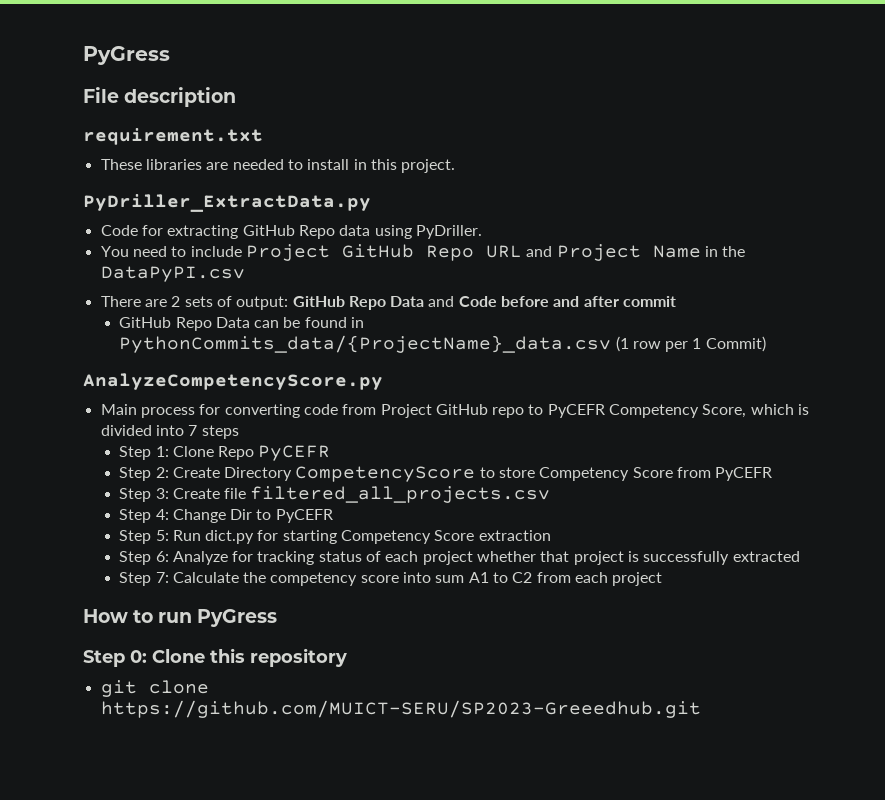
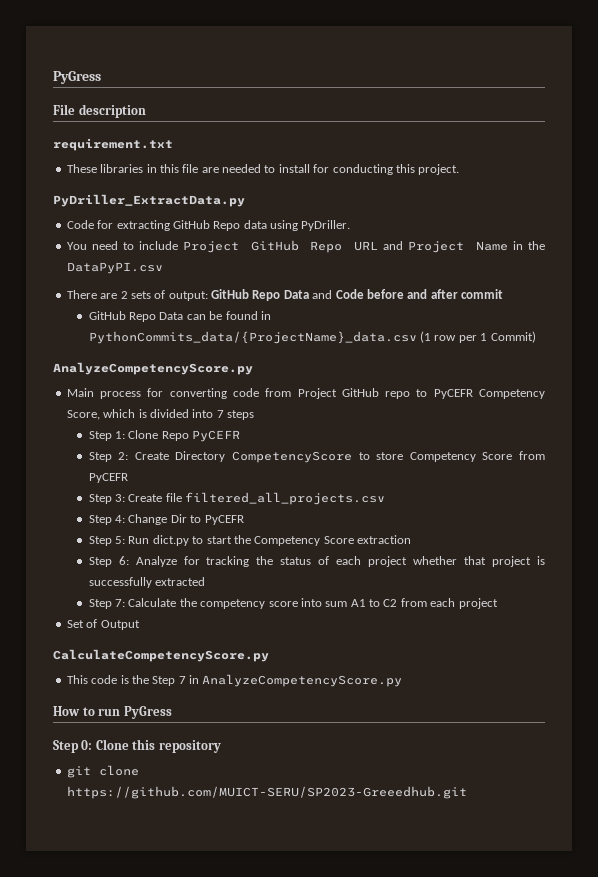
(202, 164) none -> [146,164,199,173] in this file
[353,159,367,170] in -> [313,164,393,175] for conducting
[257,530,337,544] for starting -> [192,535,251,544] to start the
(315, 558) none -> [256,556,274,565] the
(663, 579) none -> [66,619,140,630] [53,649,269,662] [66,674,403,687] // Set of Output // CalculateCompetencyScore.py // This code is the Step 7 in AnalyzeCompetencyScore.py

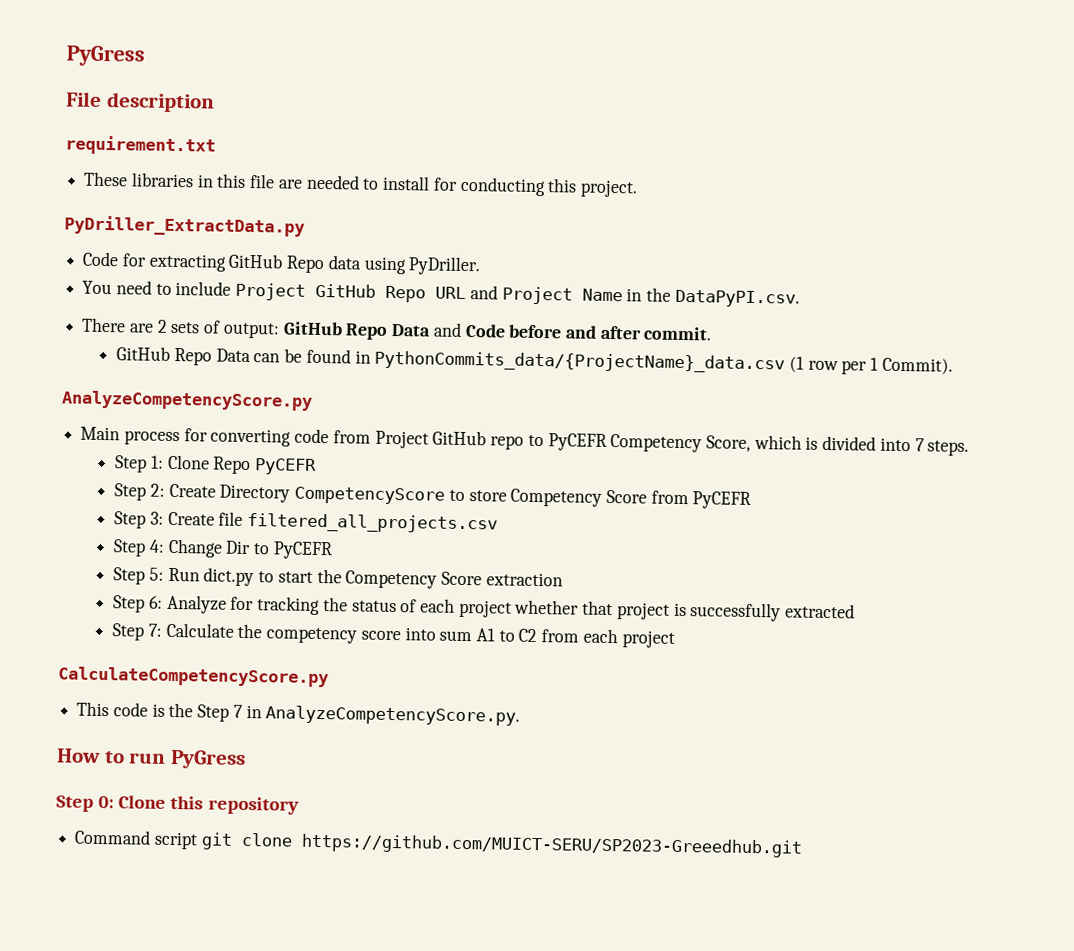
[66,262,163,274] DataPyPI.csv -> [674,289,800,308] DataPyPI.csv.
[461,289,503,299] commit -> [643,326,713,341] commit.
[490,331,536,343] Commit) -> [881,357,953,375] Commit).
[227,410,254,420] steps -> [927,440,970,456] steps.
[66,619,140,630] // Set of Output -> (675, 639) none
[202,674,403,687] AnalyzeCompetencyScore.py -> [265,705,521,726] AnalyzeCompetencyScore.py.
(221, 746) none -> [74,829,198,850] Command script

